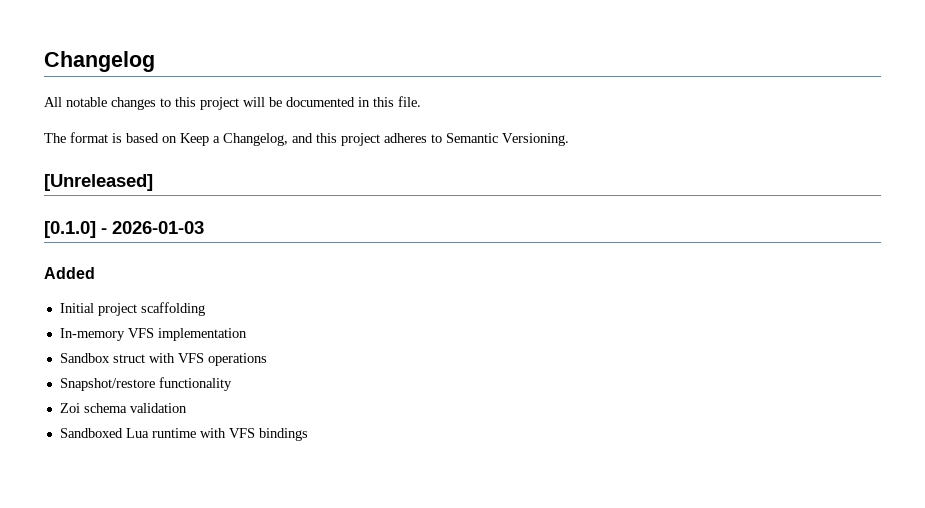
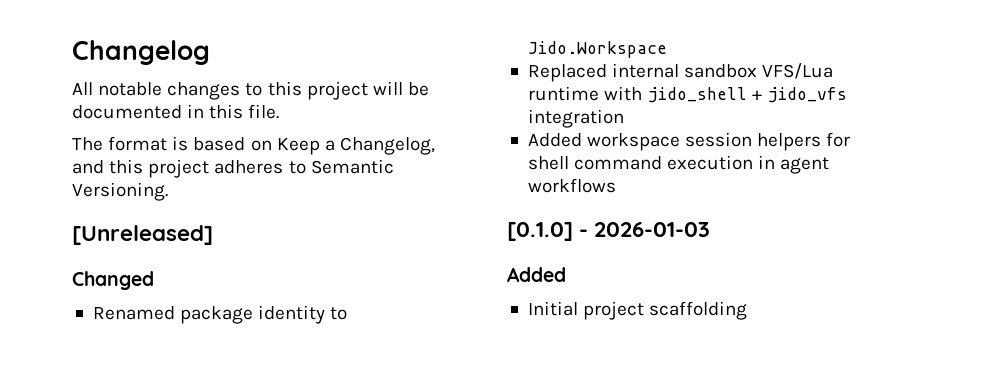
(153, 182) none -> [72,271,154,290] [92,305,348,324] [527,41,667,58] [527,63,834,82] [527,86,848,103] [527,109,624,128] [527,132,851,151] [527,155,830,174] [527,178,616,193] // Changed // Renamed package identity to Jido.Workspace // Replaced internal sandbox VFS/Lua runtime with jido_shell + jido_vfs integration // Added workspace session helpers for shell command execution in agent workflows
[59,328,247,341] [59,353,267,366] [59,377,232,391] [59,403,187,413] [59,428,308,441] // In-memory VFS implementation // Sandbox struct with VFS operations // Snapshot/restore functionality // Zoi schema validation // Sandboxed Lua runtime with VFS bindings -> (748, 310) none

